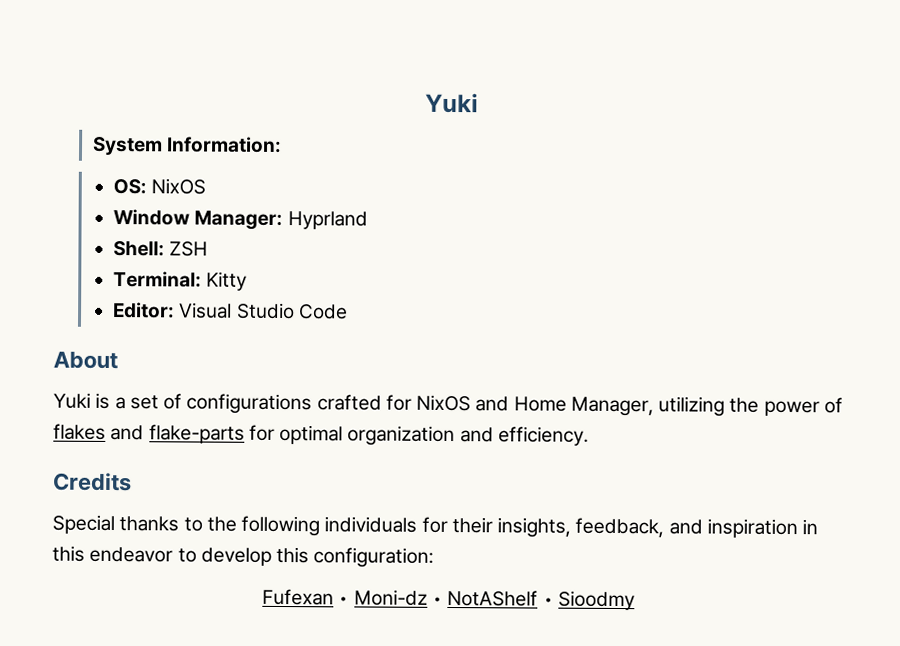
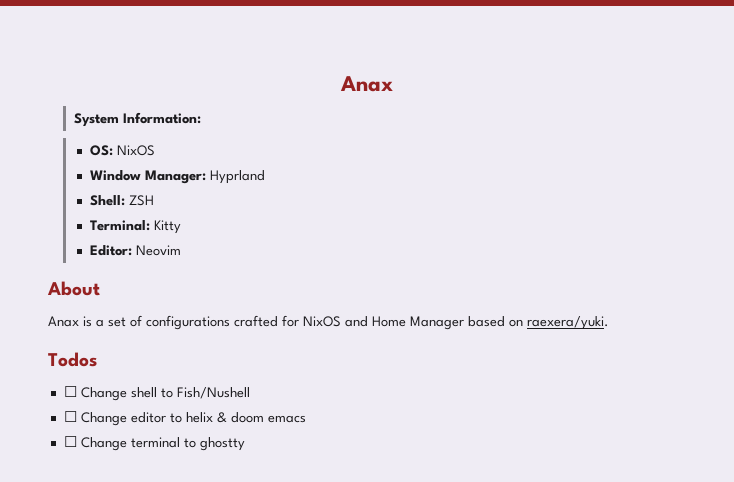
[425,92,478,114] Yuki -> [340,76,393,92] Anax
[179,302,348,320] Visual Studio Code -> [135,245,181,256] Neovim
[53,392,91,409] Yuki -> [48,316,79,327] Anax
[570,396,843,417] [53,423,589,447] [52,472,132,492] [52,514,819,539] [52,545,435,568] [262,588,635,611] Manager, utilizing the power of flakes and flake-parts for optimal organization and efficiency. // Credits // Special thanks to the following individuals for their insights, feedback, and inspiration in this endeavor to develop this configuration: // Fufexan • Moni-dz • NotAShelf • Sioodmy -> [410,316,609,330] [48,352,97,367] [63,386,250,401] [63,411,306,426] [63,436,245,451] Manager based on raexera/yuki. // Todos // ☐ Change shell to Fish/Nushell // ☐ Change editor to helix & doom emacs // ☐ Change terminal to ghostty

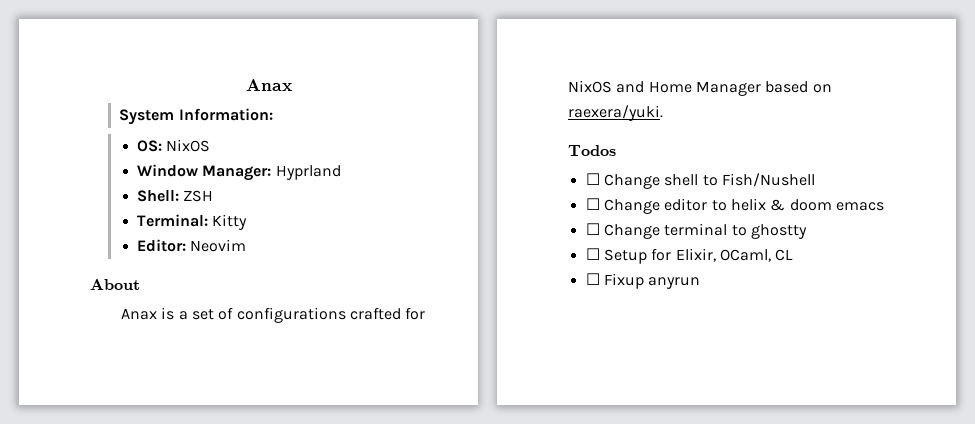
(245, 444) none -> [585,248,794,264] [585,273,701,289] // ☐ Setup for Elixir, OCaml, CL // ☐ Fixup anyrun

